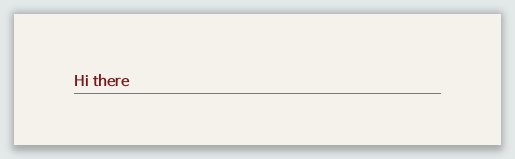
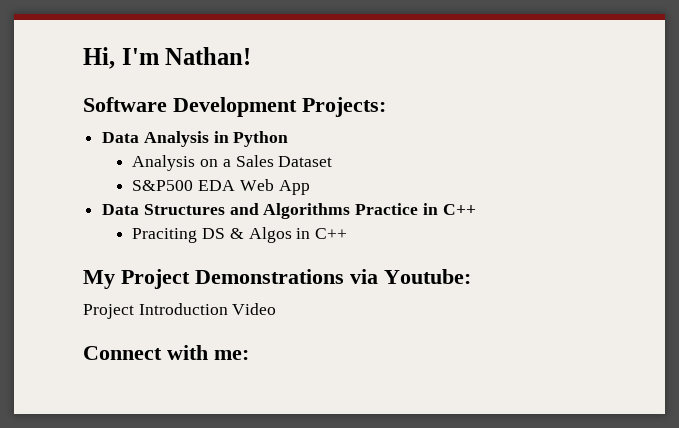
[74,74,131,87] Hi there -> [83,47,252,69] [83,97,386,117] [102,131,289,147] [132,155,333,171] [132,179,310,195] [102,203,476,219] [132,227,348,243] [83,269,471,289] [83,303,277,319] [83,345,249,360] Hi, I'm Nathan! // Software Development Projects: // Data Analysis in Python // Analysis on a Sales Dataset // S&P500 EDA Web App // Data Structures and Algorithms Practice in C++ // Praciting DS & Algos in C++ // My Project Demonstrations via Youtube: // Project Introduction Video // Connect with me:

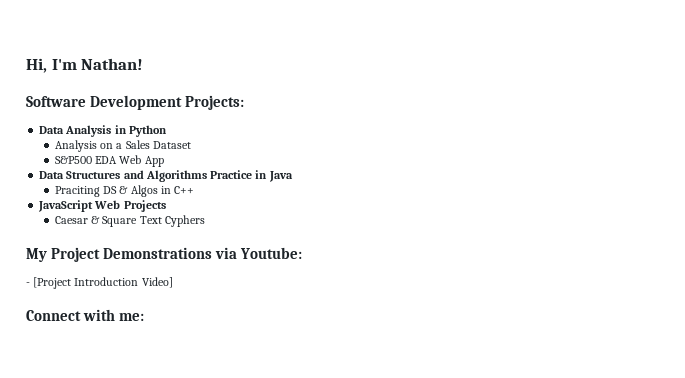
[442,204,476,215] C++ -> [268,171,293,182] Java
(348, 233) none -> [38,200,166,212] [54,215,205,227] // JavaScript Web Projects // Caesar & Square Text Cyphers
[83,303,277,319] Project Introduction Video -> [26,277,173,289] - [Project Introduction Video]

